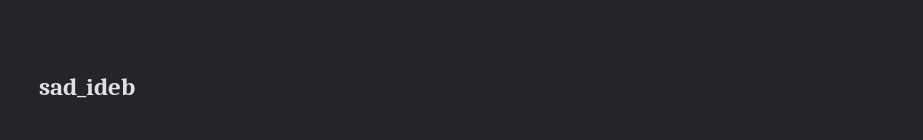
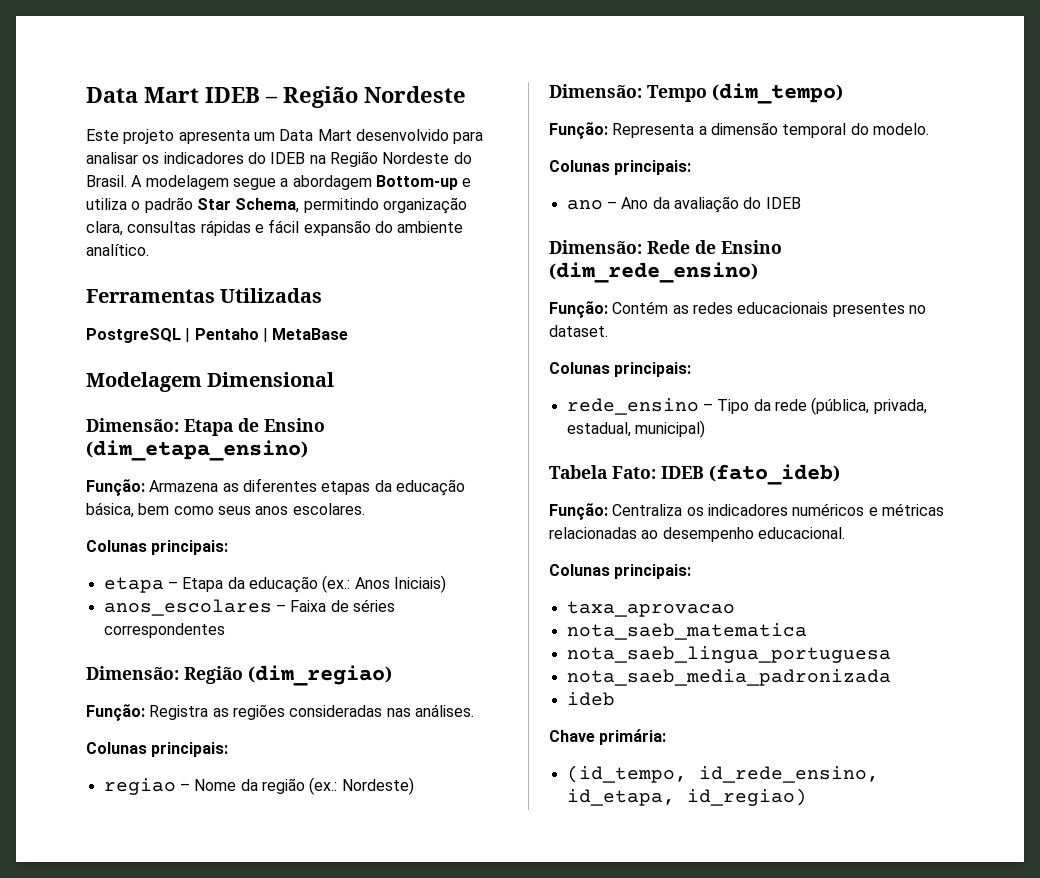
[39,78,135,98] sad_ideb -> [86,86,466,108] [86,129,484,144] [86,151,472,167] [86,175,472,190] [86,197,467,214] [86,219,464,236] [86,244,149,256] [86,288,323,303] [86,328,349,343] [86,372,335,392] [86,418,325,436] [86,440,308,461] [86,478,465,496] [86,502,365,518] [86,540,229,555] [103,575,446,593] [103,599,395,616] [103,623,225,638] [86,665,392,686] [86,704,474,721] [86,742,229,757] [103,777,414,795] [549,83,843,104] [549,122,929,139] [549,160,692,175] [566,196,801,213] [549,240,782,254] [549,262,758,283] [549,301,926,318] [549,325,608,337] [549,362,692,377] [566,397,927,415] [566,420,705,438] [549,464,840,485] [549,503,944,520] [549,527,845,542] [549,564,692,579] [566,601,735,617] [566,623,807,640] [566,646,891,663] [566,669,891,686] [566,692,615,706] [549,729,667,745] [566,765,879,783] [566,788,807,806] Data Mart IDEB – Região Nordeste // Este projeto apresenta um Data Mart desenvolvido para analisar os indicadores do IDEB na Região Nordeste do Brasil. A modelagem segue a abordagem Bottom-up e utiliza o padrão Star Schema, permitindo organização clara, consultas rápidas e fácil expansão do ambiente analítico. // Ferramentas Utilizadas // PostgreSQL | Pentaho | MetaBase // Modelagem Dimensional // Dimensão: Etapa de Ensino (dim_etapa_ensino) // Função: Armazena as diferentes etapas da educação básica, bem como seus anos escolares. // Colunas principais: // etapa – Etapa da educação (ex.: Anos Iniciais) // anos_escolares – Faixa de séries correspondentes // Dimensão: Região (dim_regiao) // Função: Registra as regiões consideradas nas análises. // Colunas principais: // regiao – Nome da região (ex.: Nordeste) // Dimensão: Tempo (dim_tempo) // Função: Representa a dimensão temporal do modelo. // Colunas principais: // ano – Ano da avaliação do IDEB // Dimensão: Rede de Ensino (dim_rede_ensino) // Função: Contém as redes educacionais presentes no dataset. // Colunas principais: // rede_ensino – Tipo da rede (pública, privada, estadual, municipal) // Tabela Fato: IDEB (fato_ideb) // Função: Centraliza os indicadores numéricos e métricas relacionadas ao desempenho educacional. // Colunas principais: // taxa_aprovacao // nota_saeb_matematica // nota_saeb_lingua_portuguesa // nota_saeb_media_padronizada // ideb // Chave primária: // (id_tempo, id_rede_ensino, id_etapa, id_regiao)

